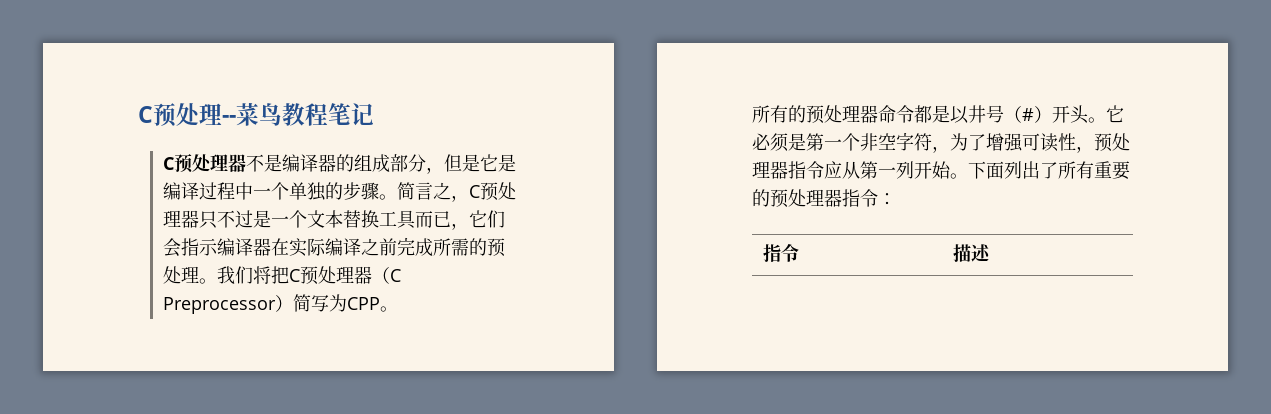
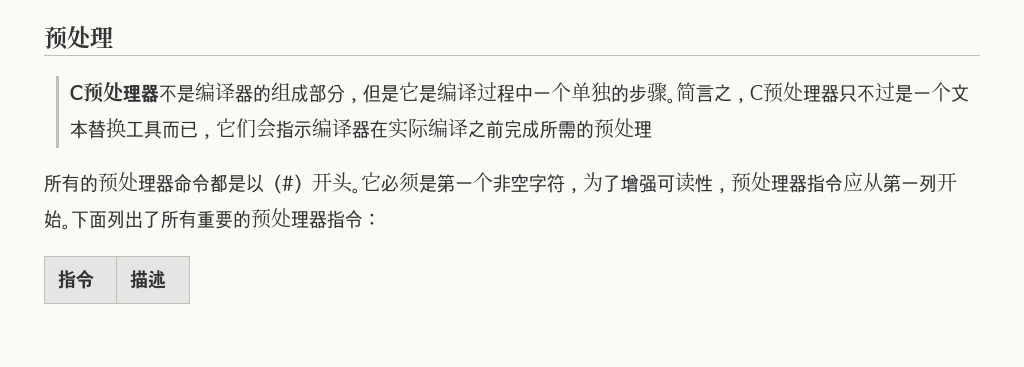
[138,103,374,127] C预处理--菜鸟教程笔记 -> [44,26,113,50] 预处理
[198,266,401,285] [162,294,398,314] 。我们将把C预处理器（C Preprocessor）简写为CPP。 -> (653, 129) none
[968,105,1004,123] 井号 -> (264, 183) none

